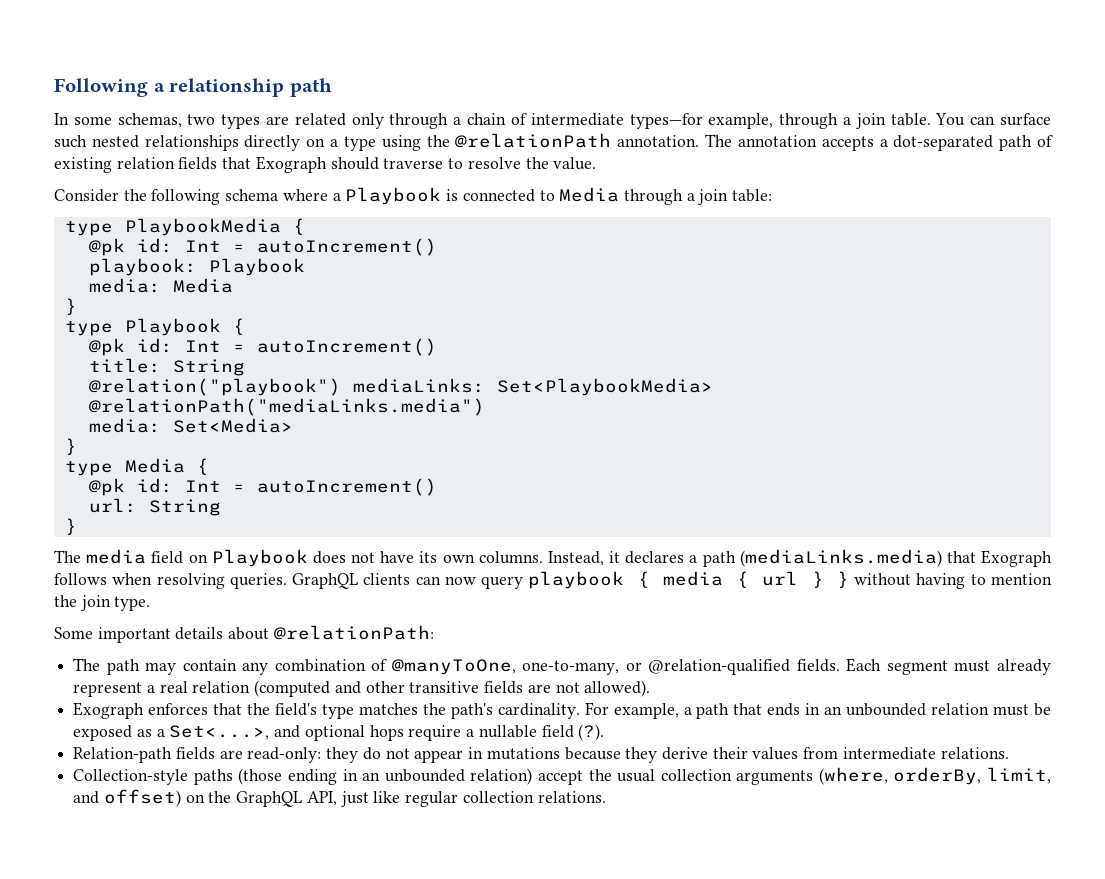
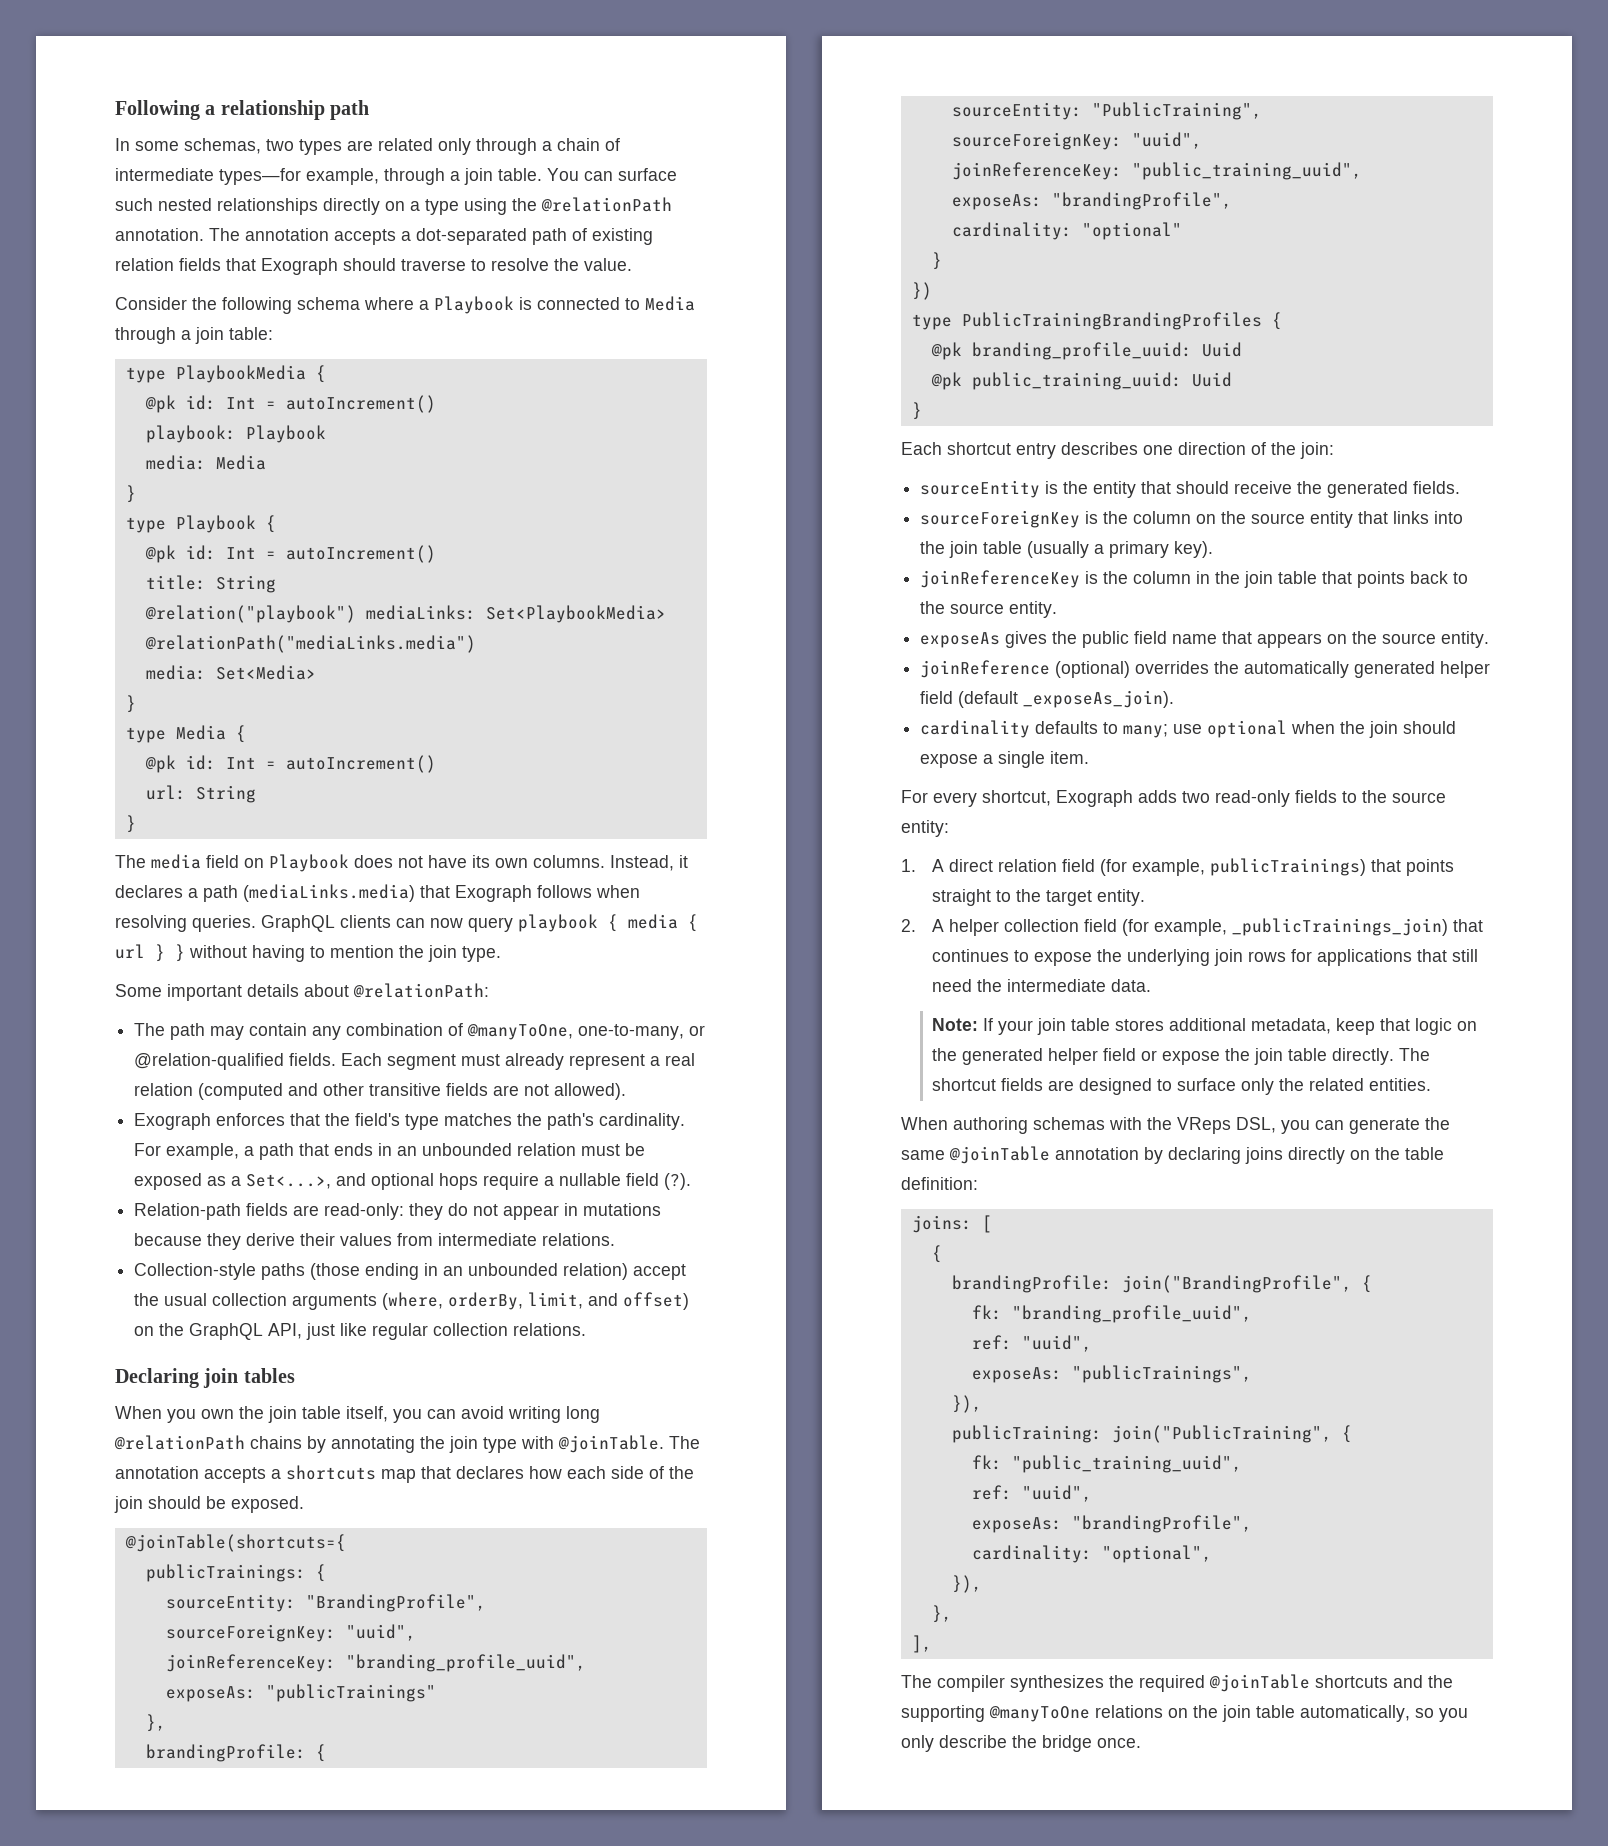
(606, 797) none -> [115,1368,295,1388] [115,1406,600,1423] [114,1435,700,1453] [115,1465,694,1483] [114,1496,304,1513] [124,1534,346,1552] [145,1564,326,1582] [165,1594,486,1612] [165,1624,416,1642] [165,1654,586,1672] [165,1684,436,1702] [145,1714,166,1732] [145,1744,326,1762] [951,102,1262,120] [951,132,1202,150] [951,162,1362,180] [951,192,1232,210] [951,222,1182,240] [931,252,942,270] [911,282,932,300] [911,312,1282,330] [930,342,1242,360] [930,372,1232,390] [911,402,922,420] [901,442,1334,459] [920,480,1461,498] [920,510,1464,528] [920,541,1214,558] [920,570,1469,588] [920,601,1058,618] [920,631,1490,648] [920,660,1491,678] [920,690,1175,708] [920,720,1457,738] [920,751,1090,768] [901,790,1446,807] [901,820,949,837] [901,858,1455,876] [932,889,1146,906] [901,918,1484,936] [932,949,1479,966] [932,979,1152,992] [932,1018,1478,1035] [932,1048,1431,1065] [932,1078,1432,1095] [901,1117,1450,1134] [901,1146,1444,1164] [901,1177,978,1190] [911,1215,992,1233] [931,1245,942,1263] [951,1275,1372,1293] [971,1305,1252,1323] [971,1335,1092,1352] [971,1365,1252,1383] [951,1395,982,1413] [951,1425,1352,1443] [971,1455,1242,1473] [971,1485,1092,1502] [971,1515,1252,1533] [971,1545,1212,1563] [951,1575,982,1593] [931,1605,952,1623] [911,1635,932,1653] [901,1674,1453,1692] [901,1705,1468,1722] [901,1735,1141,1752] // Declaring join tables // When you own the join table itself, you can avoid writing long @relationPath chains by annotating the join type with @joinTable. The annotation accepts a shortcuts map that declares how each side of the join should be exposed. // @joinTable(shortcuts={ // publicTrainings: { // sourceEntity: "BrandingProfile", // sourceForeignKey: "uuid", // joinReferenceKey: "branding_profile_uuid", // exposeAs: "publicTrainings" // }, // brandingProfile: { // sourceEntity: "PublicTraining", // sourceForeignKey: "uuid", // joinReferenceKey: "public_training_uuid", // exposeAs: "brandingProfile", // cardinality: "optional" // } // }) // type PublicTrainingBrandingProfiles { // @pk branding_profile_uuid: Uuid // @pk public_training_uuid: Uuid // } // Each shortcut entry describes one direction of the join: // sourceEntity is the entity that should receive the generated fields. // sourceForeignKey is the column on the source entity that links into the join table (usually a primary key). // joinReferenceKey is the column in the join table that points back to the source entity. // exposeAs gives the public field name that appears on the source entity. // joinReference (optional) overrides the automatically generated helper field (default _exposeAs_join). // cardinality defaults to many; use optional when the join should expose a single item. // For every shortcut, Exograph adds two read-only fields to the source entity: // 1. A direct relation field (for example, publicTrainings) that points straight to the target entity. // 2. A helper collection field (for example, _publicTrainings_join) that continues to expose the underlying join rows for applications that still need the intermediate data. // Note: If your join table stores additional metadata, keep that logic on the generated helper field or expose the join table directly. The shortcut fields are designed to surface only the related entities. // When authoring schemas with the VReps DSL, you can generate the same @joinTable annotation by declaring joins directly on the table definition: // joins: [ // { // brandingProfile: join("BrandingProfile", { // fk: "branding_profile_uuid", // ref: "uuid", // exposeAs: "publicTrainings", // }), // publicTraining: join("PublicTraining", { // fk: "public_training_uuid", // ref: "uuid", // exposeAs: "brandingProfile", // cardinality: "optional", // }), // }, // ], // The compiler synthesizes the required @joinTable shortcuts and the supporting @manyToOne relations on the join table automatically, so you only describe the bridge once.

